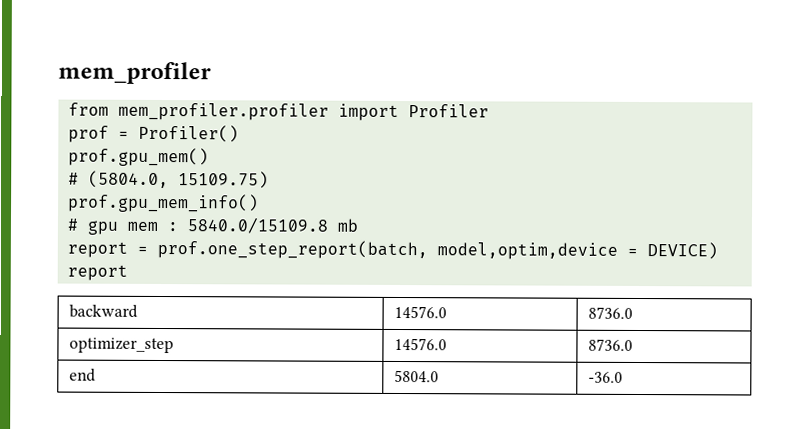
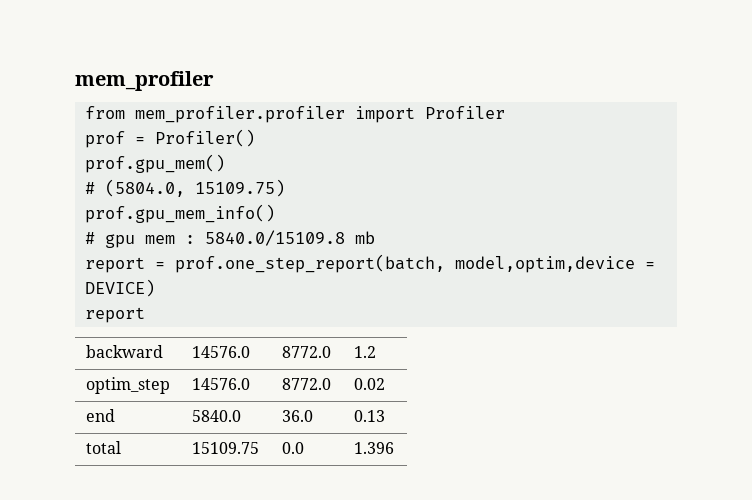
[587,306,633,319] [68,337,174,354] [393,337,447,351] [587,338,633,351] 8736.0 // optimizer_step | 14576.0 | 8736.0 -> [281,346,331,358] [353,346,376,358] [85,377,170,394] [191,378,250,390] [281,378,331,390] [353,378,385,390] 8772.0 | 1.2 // optim_step | 14576.0 | 8772.0 | 0.02
[393,369,439,383] [587,371,623,383] 5804.0 | -36.0 -> [191,410,241,422] [281,410,313,422] [353,410,385,422] [85,441,121,454] [191,442,259,454] [281,442,304,454] [353,442,394,454] 5840.0 | 36.0 | 0.13 // total | 15109.75 | 0.0 | 1.396

